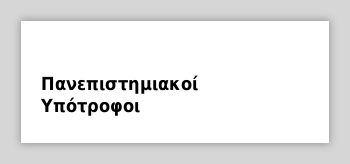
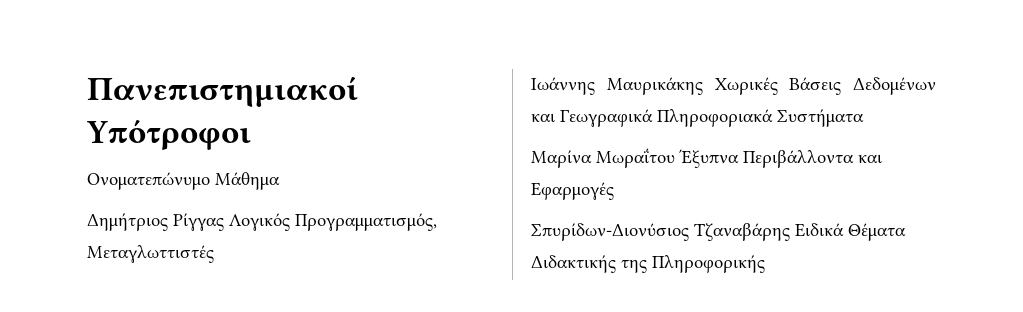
(140, 106) none -> [87,172,280,190] [87,213,437,231] [87,245,214,263] [531,77,936,95] [531,109,864,127] [531,148,883,168] [531,182,614,200] [531,223,906,241] [531,255,765,273] // Ονοματεπώνυμο Μάθημα // Δημήτριος Ρίγγας Λογικός Προγραμματισμός, Μεταγλωττιστές // Ιωάννης Μαυρικάκης Χωρικές Βάσεις Δεδομένων και Γεωγραφικά Πληροφοριακά Συστήματα // Μαρίνα Μωραΐτου Έξυπνα Περιβάλλοντα και Εφαρμογές // Σπυρίδων-Διονύσιος Τζαναβάρης Ειδικά Θέματα Διδακτικής της Πληροφορικής

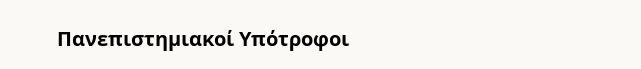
[87,172,280,190] [87,213,437,231] [87,245,214,263] [531,77,936,95] [531,109,864,127] [531,148,883,168] [531,182,614,200] [531,223,906,241] [531,255,765,273] // Ονοματεπώνυμο Μάθημα // Δημήτριος Ρίγγας Λογικός Προγραμματισμός, Μεταγλωττιστές // Ιωάννης Μαυρικάκης Χωρικές Βάσεις Δεδομένων και Γεωγραφικά Πληροφοριακά Συστήματα // Μαρίνα Μωραΐτου Έξυπνα Περιβάλλοντα και Εφαρμογές // Σπυρίδων-Διονύσιος Τζαναβάρης Ειδικά Θέματα Διδακτικής της Πληροφορικής -> (350, 40) none

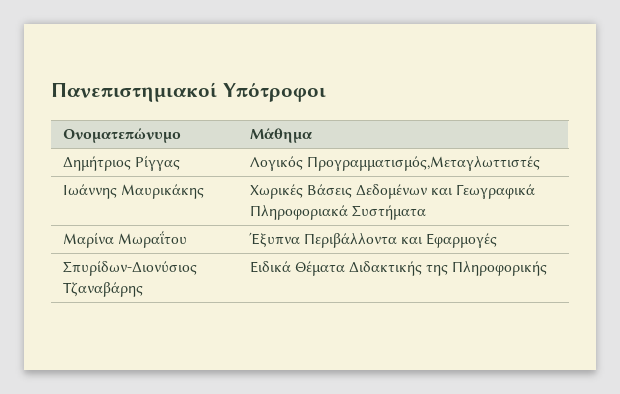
(350, 40) none -> [62,128,181,143] [249,128,312,143] [62,156,180,171] [249,156,540,171] [62,184,204,199] [249,184,536,199] [249,205,426,220] [62,231,187,248] [248,232,498,248] [62,261,197,276] [62,282,143,297] [249,261,548,276] // Ονοματεπώνυμο | Μάθημα // Δημήτριος Ρίγγας | Λογικός Προγραμματισμός,Μεταγλωττιστές // Ιωάννης Μαυρικάκης | Χωρικές Βάσεις Δεδομένων και Γεωγραφικά Πληροφοριακά Συστήματα // Μαρίνα Μωραΐτου | Έξυπνα Περιβάλλοντα και Εφαρμογές // Σπυρίδων-Διονύσιος Τζαναβάρης | Ειδικά Θέματα Διδακτικής της Πληροφορικής

